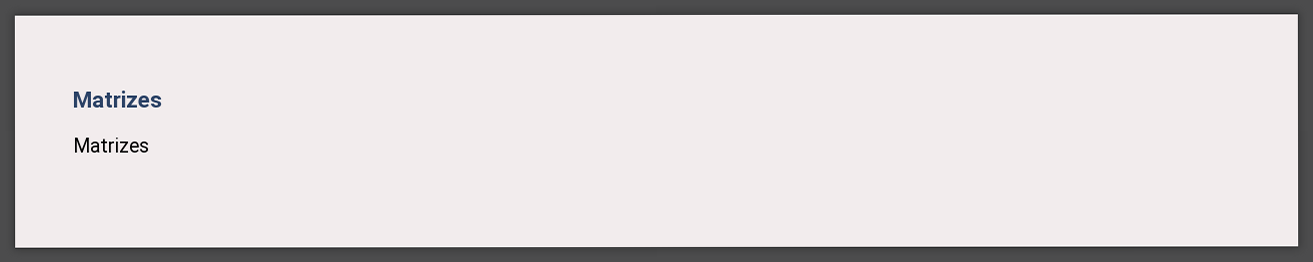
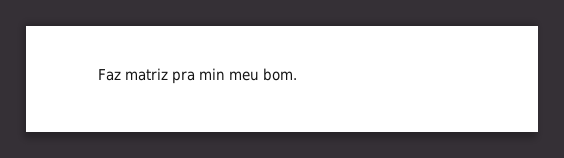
[72,90,162,108] [73,137,150,153] Matrizes // Matrizes -> [98,68,297,84] Faz matriz pra min meu bom.

